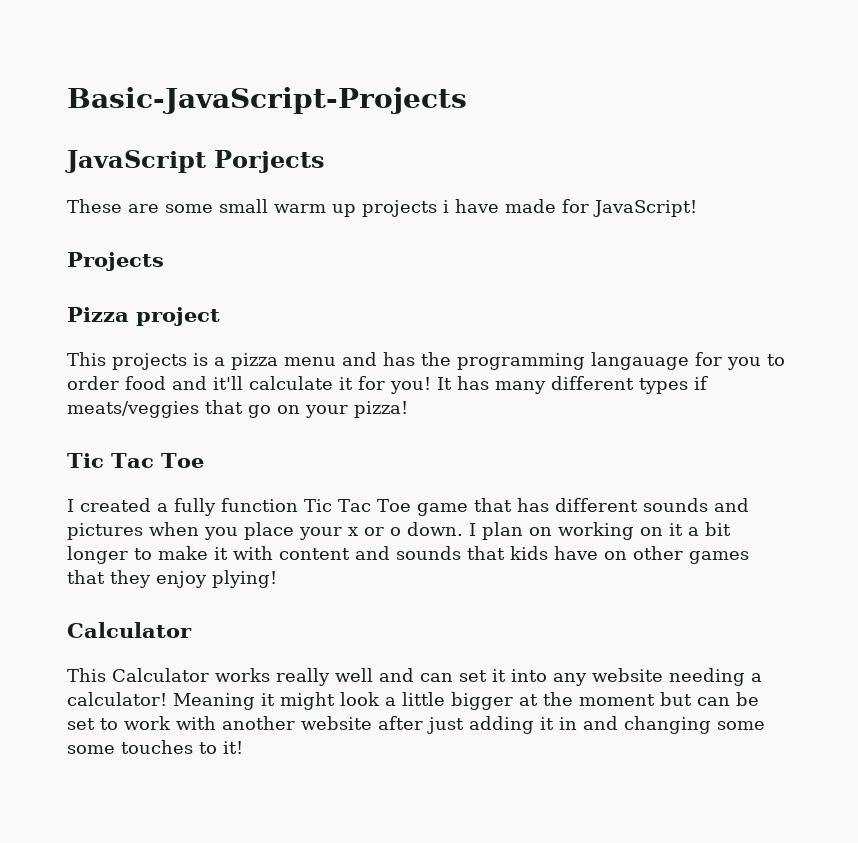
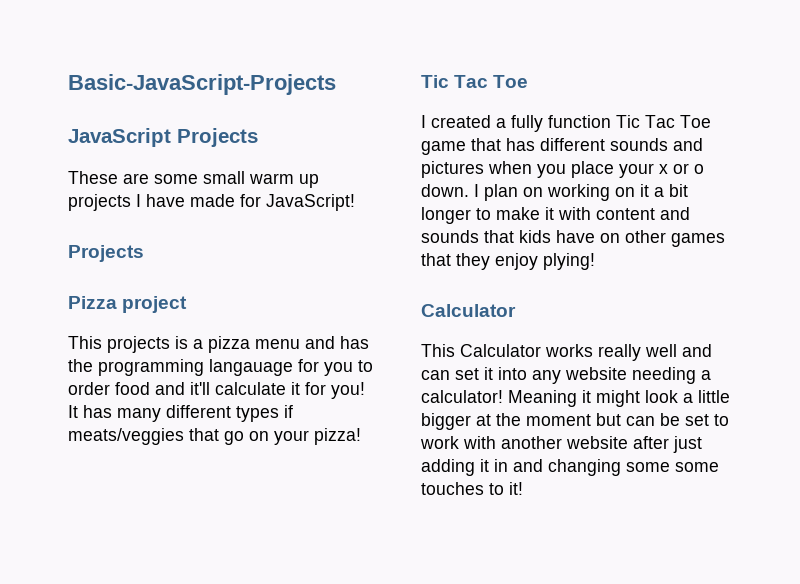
[214,150,325,173] Porjects -> [177,128,258,147] Projects
[443,200,449,213] i -> [136,194,141,207] I

